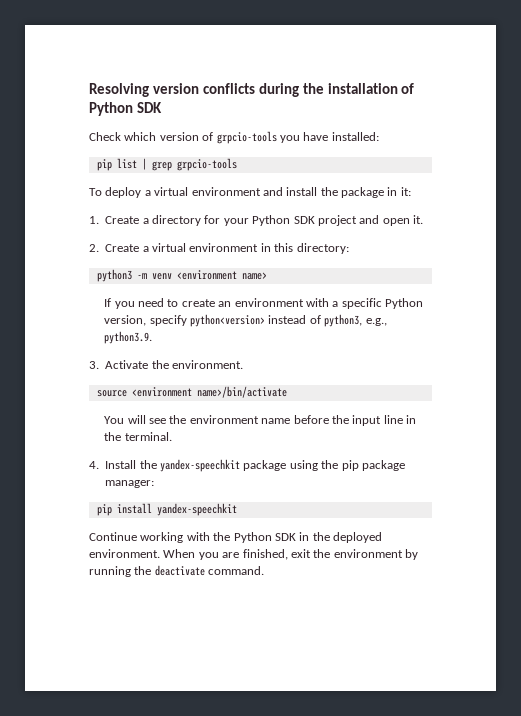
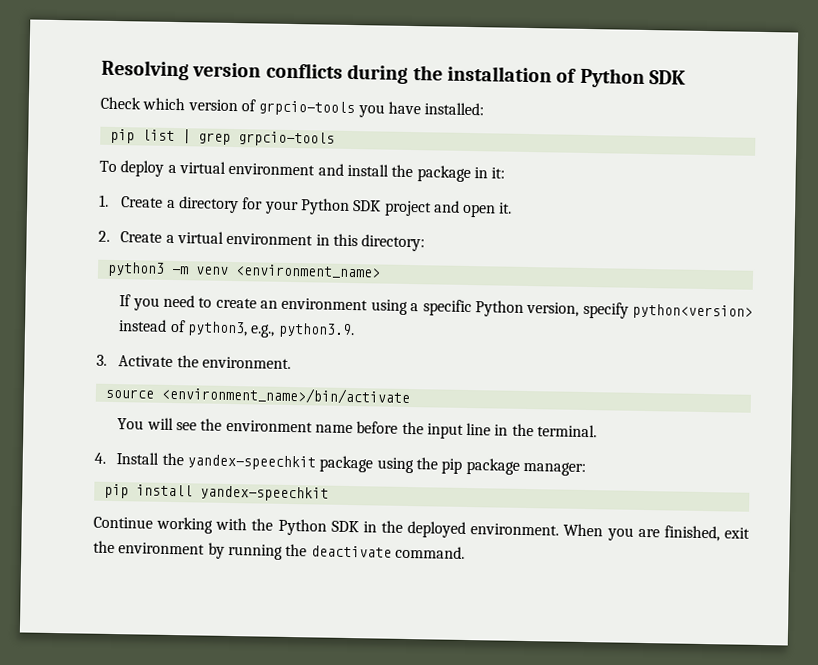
[176,270,267,280] <environment name> -> [234,264,381,279] <environment_name>
[305,298,329,307] with -> [370,299,408,315] using
[131,386,287,398] <environment name>/bin/activate -> [160,385,411,406] <environment_name>/bin/activate

